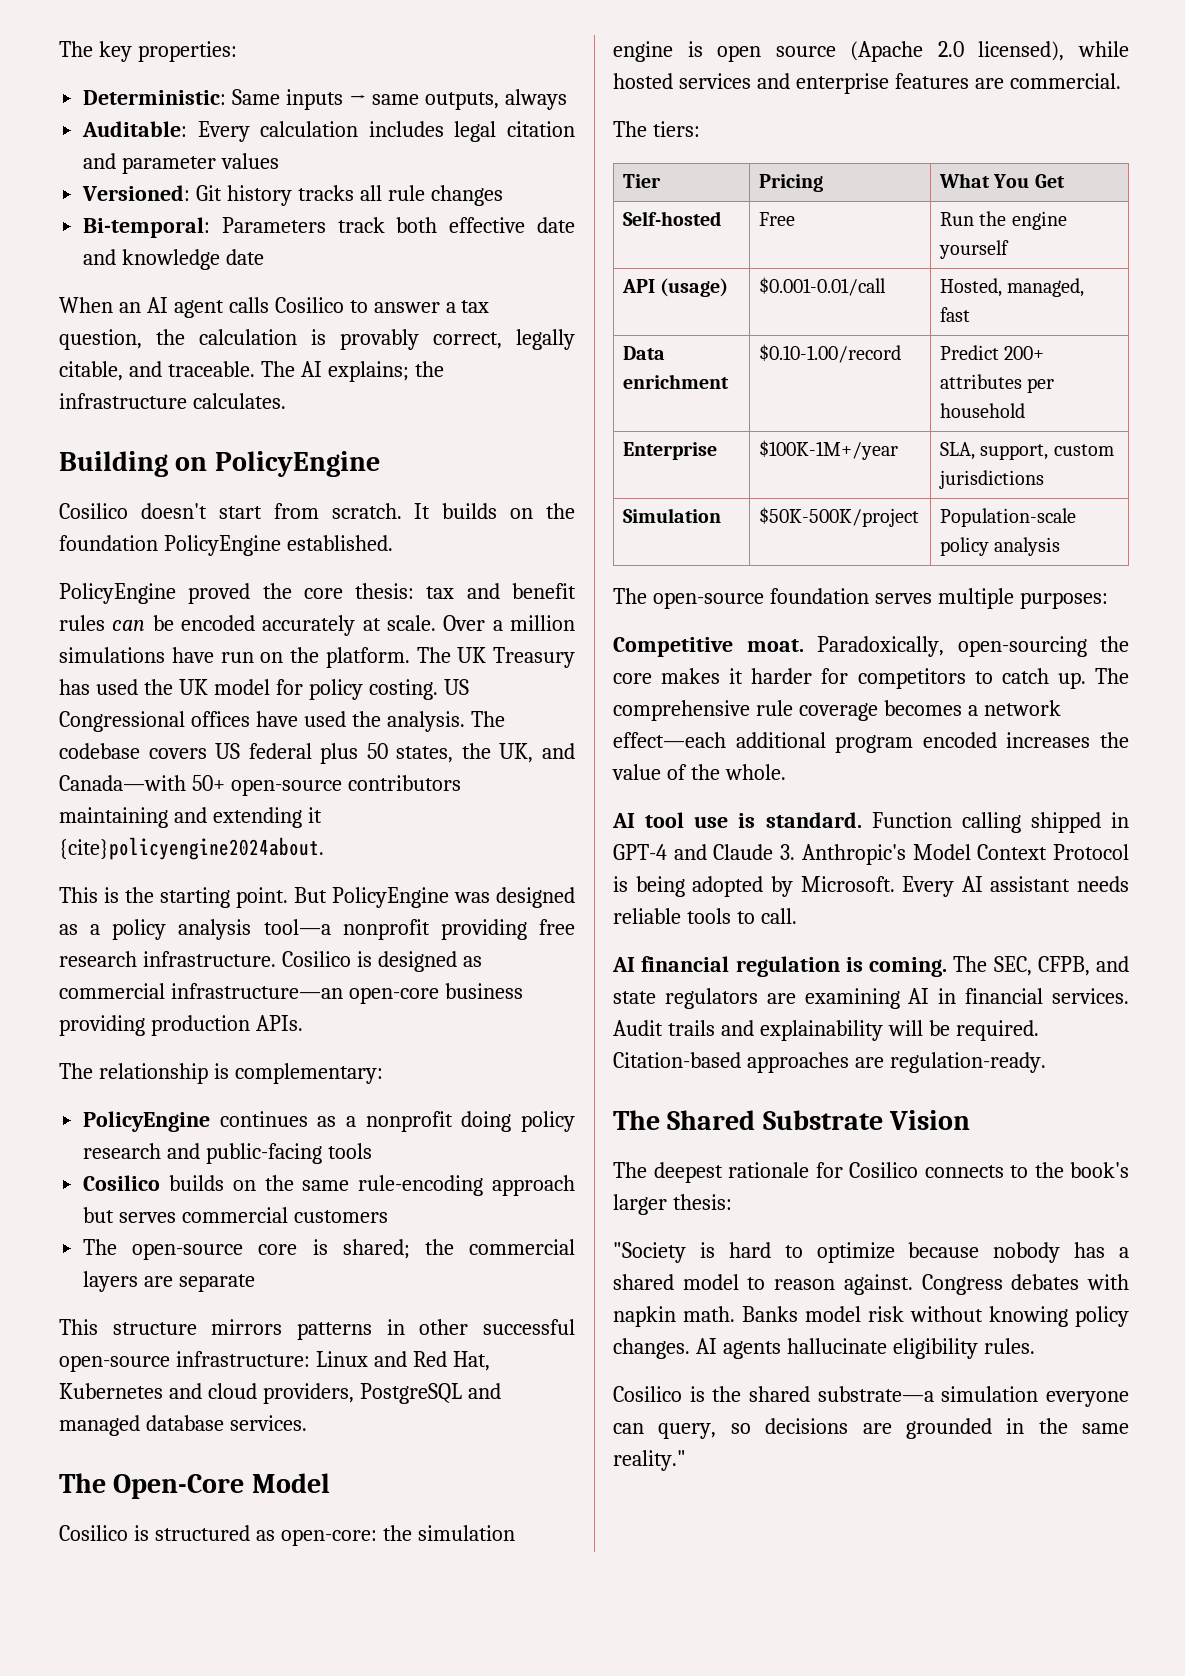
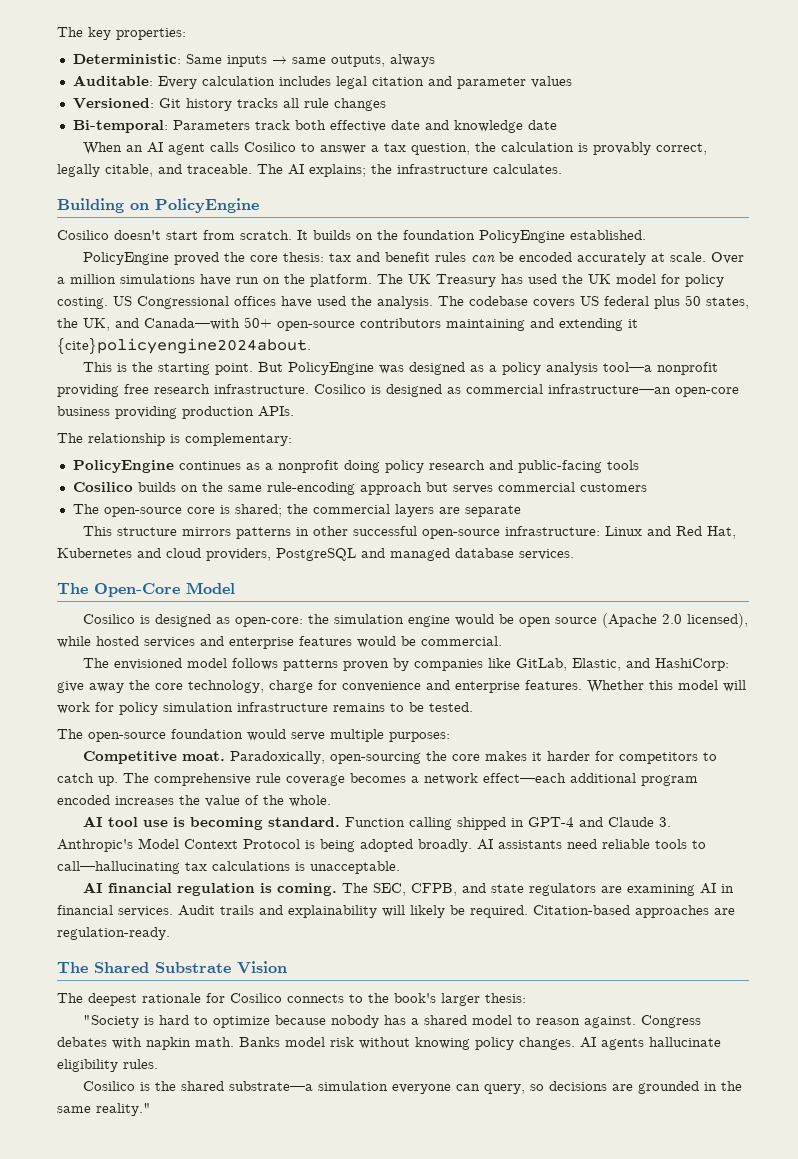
[154,1525,250,1541] structured -> [155,614,212,627] designed
[687,41,703,57] is -> [455,614,515,626] would be
[974,78,1004,89] are -> [357,636,416,648] would be
[652,121,700,137] [622,174,661,188] [758,174,823,192] [938,173,1065,188] [622,211,721,226] [758,212,795,226] [939,211,1067,230] [938,240,1009,259] [621,278,729,297] [758,277,886,296] [939,278,1085,297] [939,307,970,322] [622,346,665,360] [622,374,729,389] [758,344,901,363] [939,345,1045,360] [939,374,1055,393] [939,403,1025,418] [622,442,717,460] [758,440,898,460] [939,442,1114,460] [938,470,1044,489] [622,508,721,523] [758,507,919,527] [939,508,1076,527] [939,537,1061,556] tiers: // Tier | Pricing | What You Get // Self-hosted | Free | Run the engine yourself // API (usage) | $0.001-0.01/call | Hosted, managed, fast // Data enrichment | $0.10-1.00/record | Predict 200+ attributes per household // Enterprise | $100K-1M+/year | SLA, support, custom jurisdictions // Simulation | $50K-500K/project | Population-scale policy analysis -> [114,658,730,671] [57,680,746,693] [57,702,473,715] envisioned model follows patterns proven by companies like GitLab, Elastic, and HashiCorp: give away the core technology, charge for convenience and enterprise features. Whether this model will work for policy simulation infrastructure remains to be tested.
[874,593,932,604] serves -> [247,729,325,741] would serve
(756, 820) none -> [190,817,264,830] becoming
[770,876,1129,897] [613,908,797,924] by Microsoft. Every AI assistant needs reliable tools to call. -> [418,839,706,852] [57,861,400,874] broadly. AI assistants need reliable tools to call—hallucinating tax calculations is unacceptable.
(923, 1028) none -> [410,905,445,918] likely

